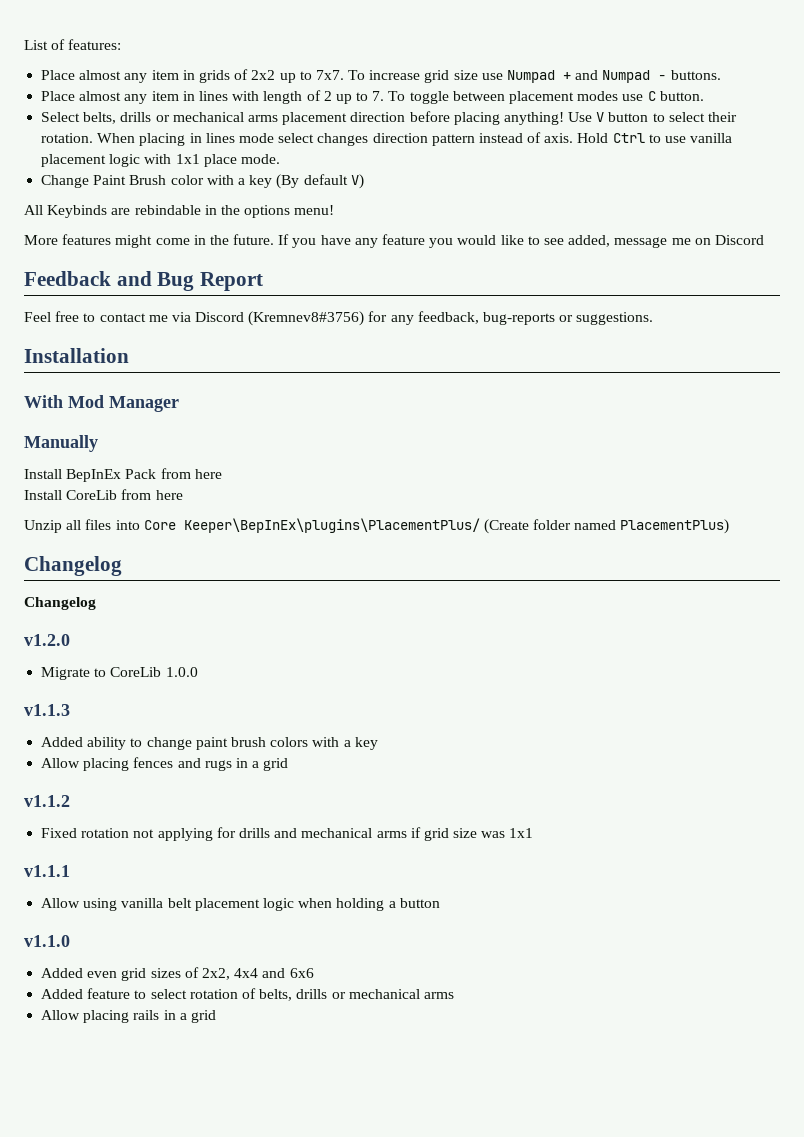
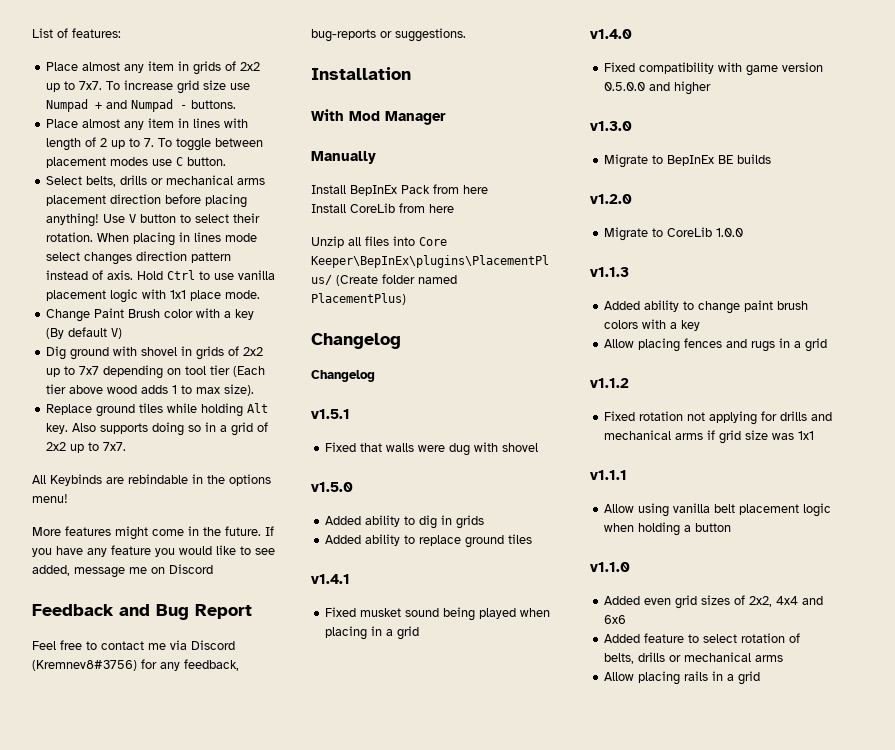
(364, 181) none -> [46,346,264,360] [46,365,266,379] [46,384,255,396] [46,403,269,417] [46,422,269,436] [46,442,127,453] // Dig ground with shovel in grids of 2x2 up to 7x7 depending on tool tier (Each tier above wood adds 1 to max size). // Replace ground tiles while holding Alt key. Also supports doing so in a grid of 2x2 up to 7x7.
(96, 603) none -> [311,409,350,419] [325,442,539,456] [311,482,353,492] [325,515,485,529] [325,534,533,548] [311,574,350,584] [325,607,551,621] [325,626,420,640] [590,29,632,39] [604,62,824,76] [604,81,712,95] [590,121,632,131] [604,154,772,168] // v1.5.1 // Fixed that walls were dug with shovel // v1.5.0 // Added ability to dig in grids // Added ability to replace ground tiles // v1.4.1 // Fixed musket sound being played when placing in a grid // v1.4.0 // Fixed compatibility with game version 0.5.0.0 and higher // v1.3.0 // Migrate to BepInEx BE builds

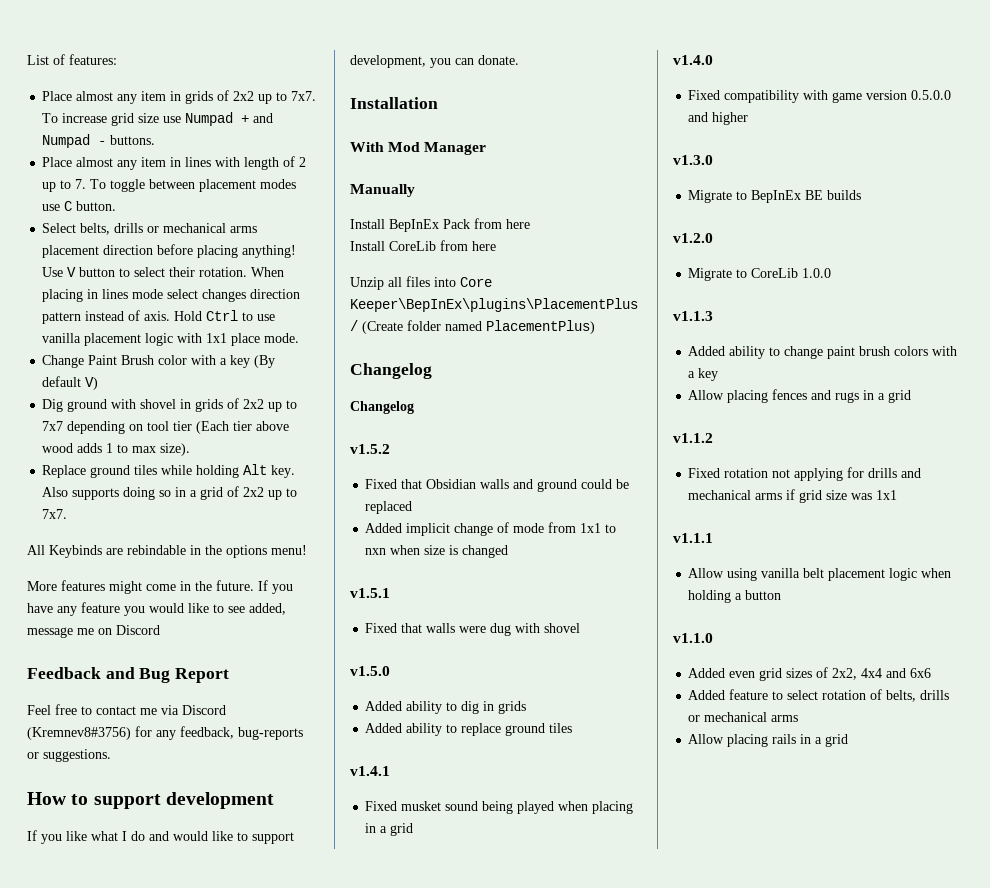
(466, 35) none -> [27,792,274,809] [27,830,294,844] [350,55,519,68] // How to support development // If you like what I do and would like to support development, you can donate.
(375, 376) none -> [350,444,390,454] [365,479,630,492] [365,501,413,514] [365,522,617,536] [365,545,509,558] // v1.5.2 // Fixed that Obsidian walls and ground could be replaced // Added implicit change of mode from 1x1 to nxn when size is changed

